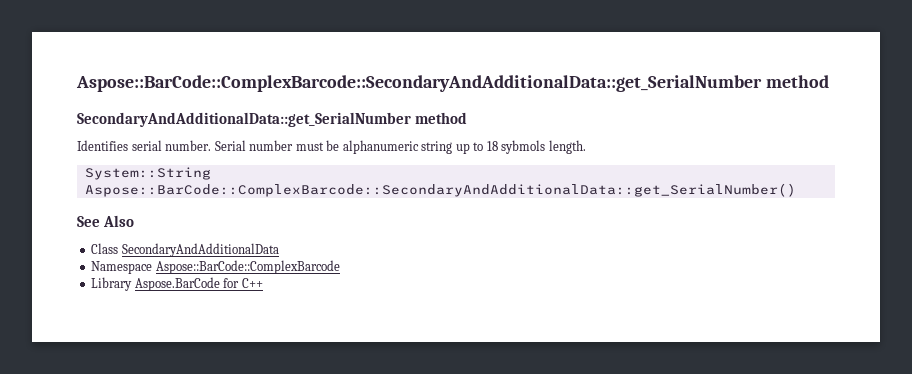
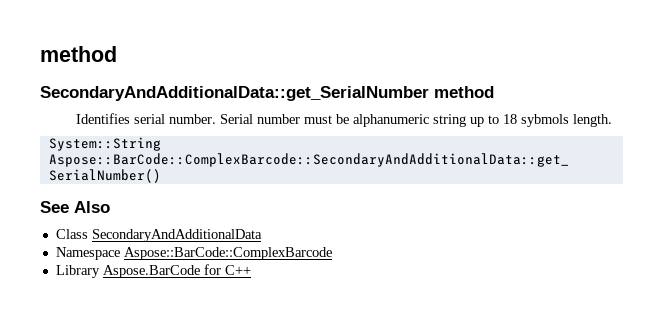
[76,75,762,92] Aspose::BarCode::ComplexBarcode::SecondaryAndAdditionalData::get_SerialNumber -> (40, 54) none

